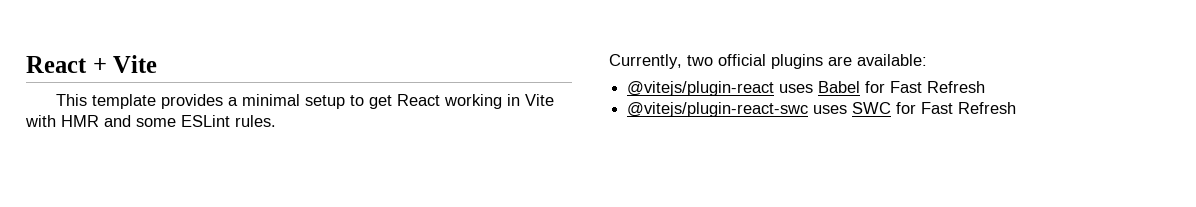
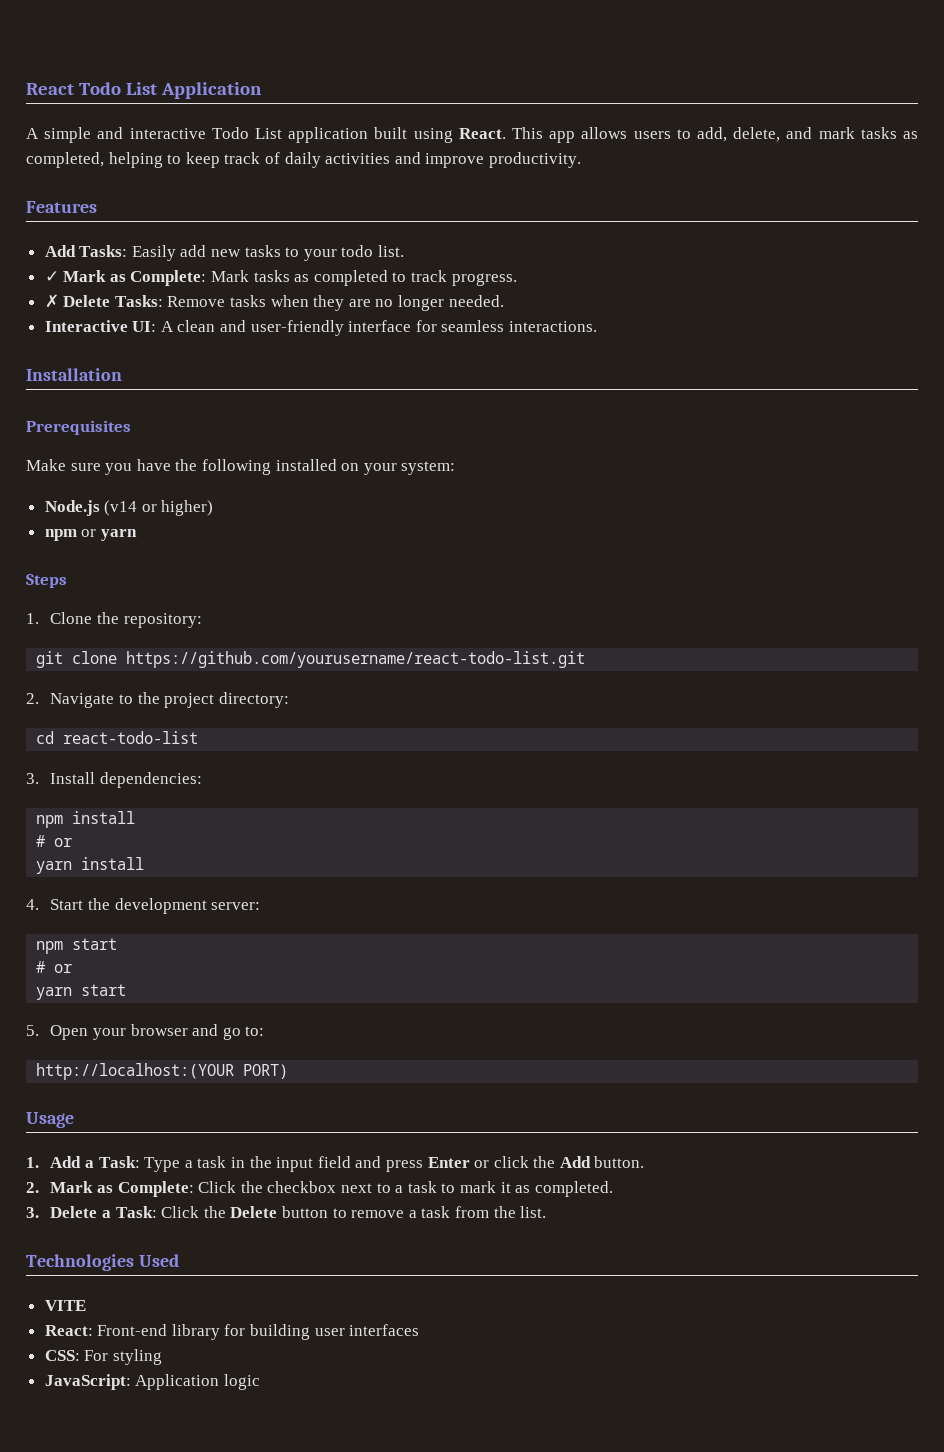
[26,55,158,73] [55,94,554,109] [25,115,276,127] [609,54,927,69] [627,81,986,96] [627,102,1017,117] React + Vite // This template provides a minimal setup to get React working in Vite with HMR and some ESLint rules. // Currently, two official plugins are available: // @vitejs/plugin-react uses Babel for Fast Refresh // @vitejs/plugin-react-swc uses SWC for Fast Refresh -> [26,82,263,99] [26,127,919,143] [26,152,581,168] [26,201,97,213] [44,245,405,261] [44,270,517,286] [44,294,504,311] [44,320,598,336] [26,368,122,381] [26,420,131,435] [26,459,456,475] [44,500,214,516] [44,529,137,541] [26,574,67,588] [26,612,202,628] [36,651,586,668] [26,692,289,708] [36,731,199,744] [26,772,203,788] [36,811,136,828] [36,835,73,847] [36,857,145,874] [26,898,261,914] [36,938,118,954] [36,961,73,973] [36,984,127,1000] [26,1024,265,1040] [36,1063,289,1080] [26,1112,74,1128] [26,1156,645,1172] [26,1181,613,1197] [26,1206,547,1218] [26,1254,179,1271] [44,1300,86,1311] [44,1324,420,1340] [44,1349,162,1365] [44,1374,260,1390] React Todo List Application // A simple and interactive Todo List application built using React. This app allows users to add, delete, and mark tasks as completed, helping to keep track of daily activities and improve productivity. // Features // Add Tasks: Easily add new tasks to your todo list. // ✓ Mark as Complete: Mark tasks as completed to track progress. // ✗ Delete Tasks: Remove tasks when they are no longer needed. // Interactive UI: A clean and user-friendly interface for seamless interactions. // Installation // Prerequisites // Make sure you have the following installed on your system: // Node.js (v14 or higher) // npm or yarn // Steps // 1. Clone the repository: // git clone https://github.com/yourusername/react-todo-list.git // 2. Navigate to the project directory: // cd react-todo-list // 3. Install dependencies: // npm install // # or // yarn install // 4. Start the development server: // npm start // # or // yarn start // 5. Open your browser and go to: // http://localhost:(YOUR PORT) // Usage // 1. Add a Task: Type a task in the input field and press Enter or click the Add button. // 2. Mark as Complete: Click the checkbox next to a task to mark it as completed. // 3. Delete a Task: Click the Delete button to remove a task from the list. // Technologies Used // VITE // React: Front-end library for building user interfaces // CSS: For styling // JavaScript: Application logic

